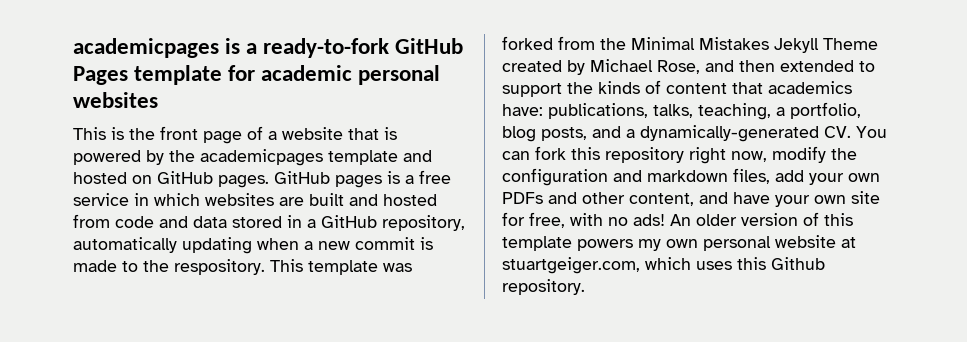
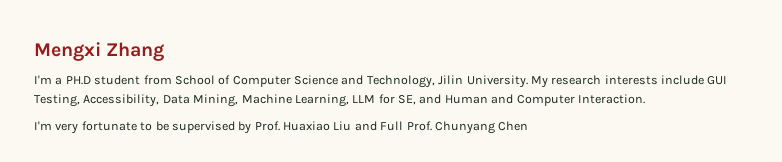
[73,38,464,58] [73,65,441,85] [73,92,158,108] [73,126,397,144] [73,149,432,166] [73,170,451,188] [73,193,437,206] [73,214,465,231] [73,237,433,254] [73,259,412,275] [502,36,878,53] [502,59,875,75] [502,80,852,97] [502,102,861,120] [502,125,887,142] [502,146,857,164] [502,168,880,186] [502,191,880,207] [502,212,853,228] [502,235,856,251] [502,257,825,274] [502,279,585,295] academicpages is a ready-to-fork GitHub Pages template for academic personal websites // This is the front page of a website that is powered by the academicpages template and hosted on GitHub pages. GitHub pages is a free service in which websites are built and hosted from code and data stored in a GitHub repository, automatically updating when a new commit is made to the respository. This template was forked from the Minimal Mistakes Jekyll Theme created by Michael Rose, and then extended to support the kinds of content that academics have: publications, talks, teaching, a portfolio, blog posts, and a dynamically-generated CV. You can fork this repository right now, modify the configuration and markdown files, add your own PDFs and other content, and have your own site for free, with no ads! An older version of this template powers my own personal website at stuartgeiger.com, which uses this Github repository. -> [34,42,165,61] [34,75,728,88] [34,94,645,107] [34,121,529,134] Mengxi Zhang // I'm a PH.D student from School of Computer Science and Technology, Jilin University. My research interests include GUI Testing, Accessibility, Data Mining, Machine Learning, LLM for SE, and Human and Computer Interaction. // I'm very fortunate to be supervised by Prof. Huaxiao Liu and Full Prof. Chunyang Chen

